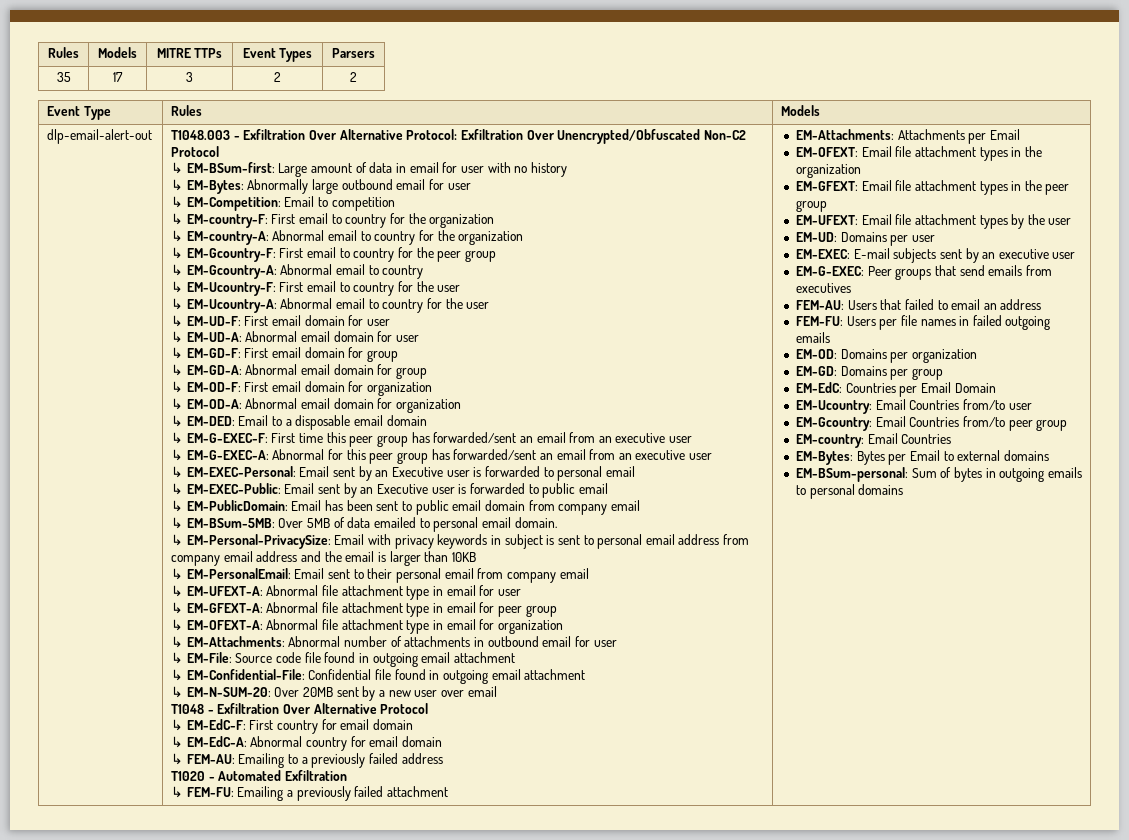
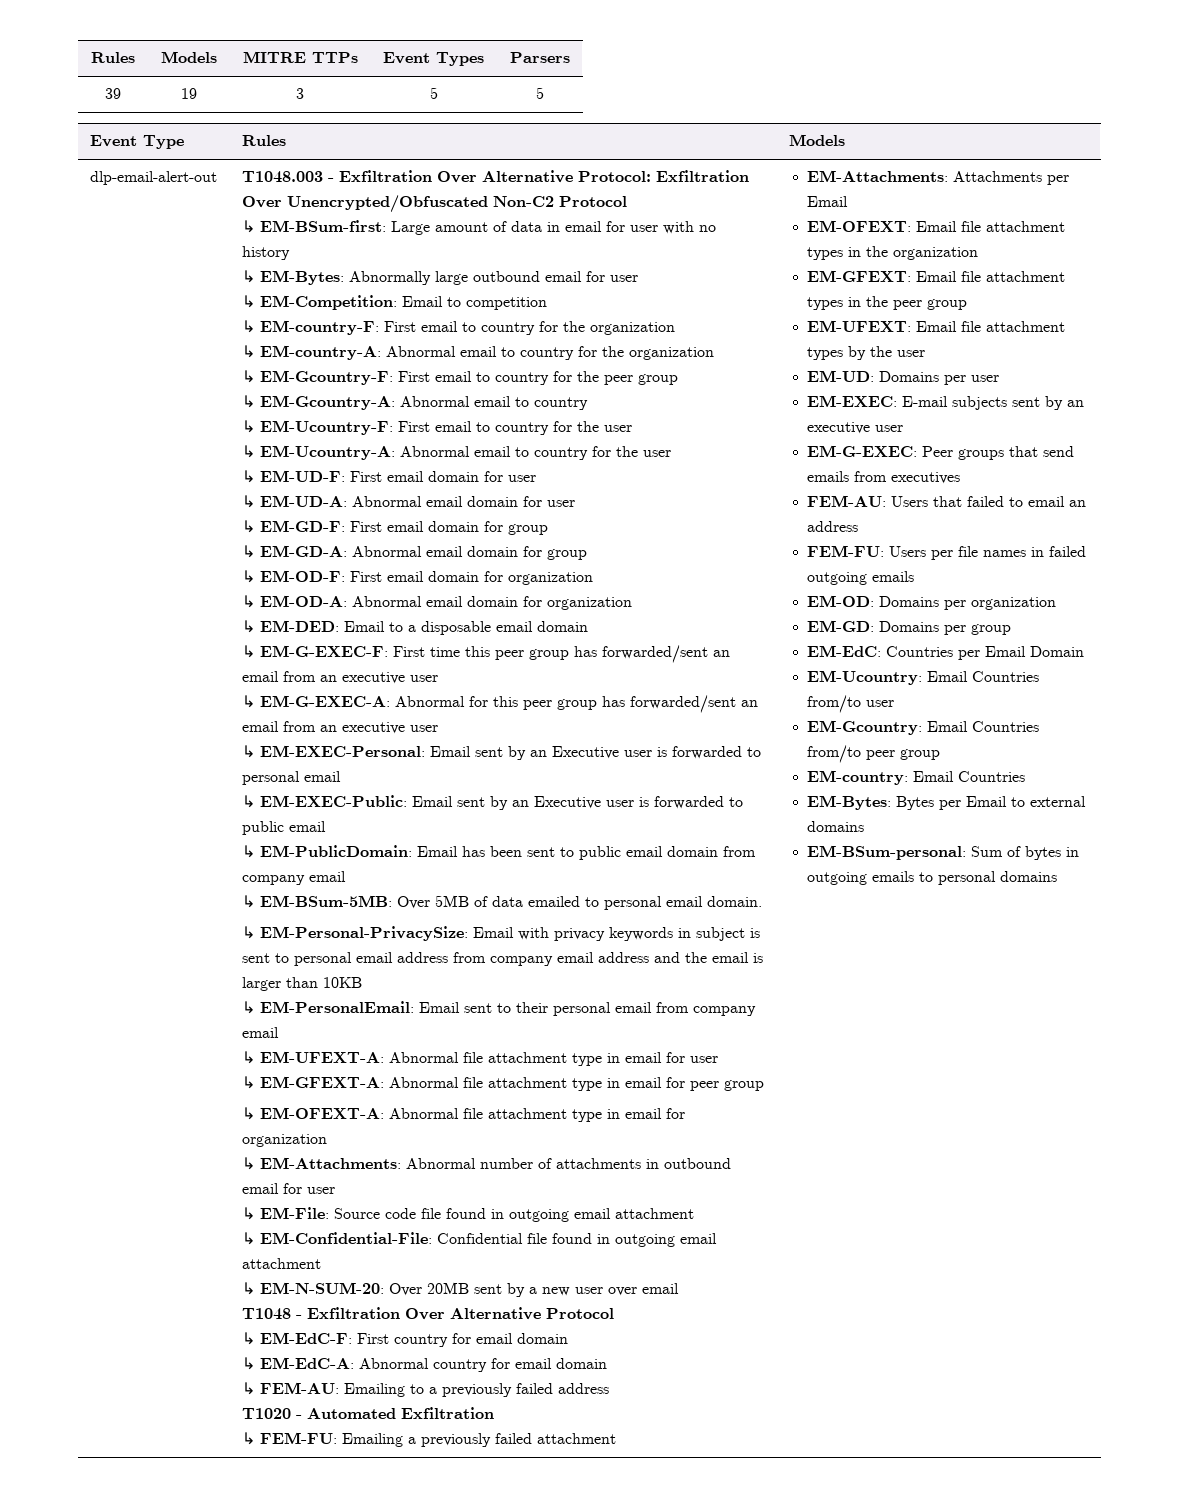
[56,72,71,82] [113,72,123,82] 35 | 17 -> [105,88,121,99] [180,88,197,99] 39 | 19
[274,72,281,82] [350,72,357,82] 2 | 2 -> [429,87,438,99] [535,87,544,99] 5 | 5

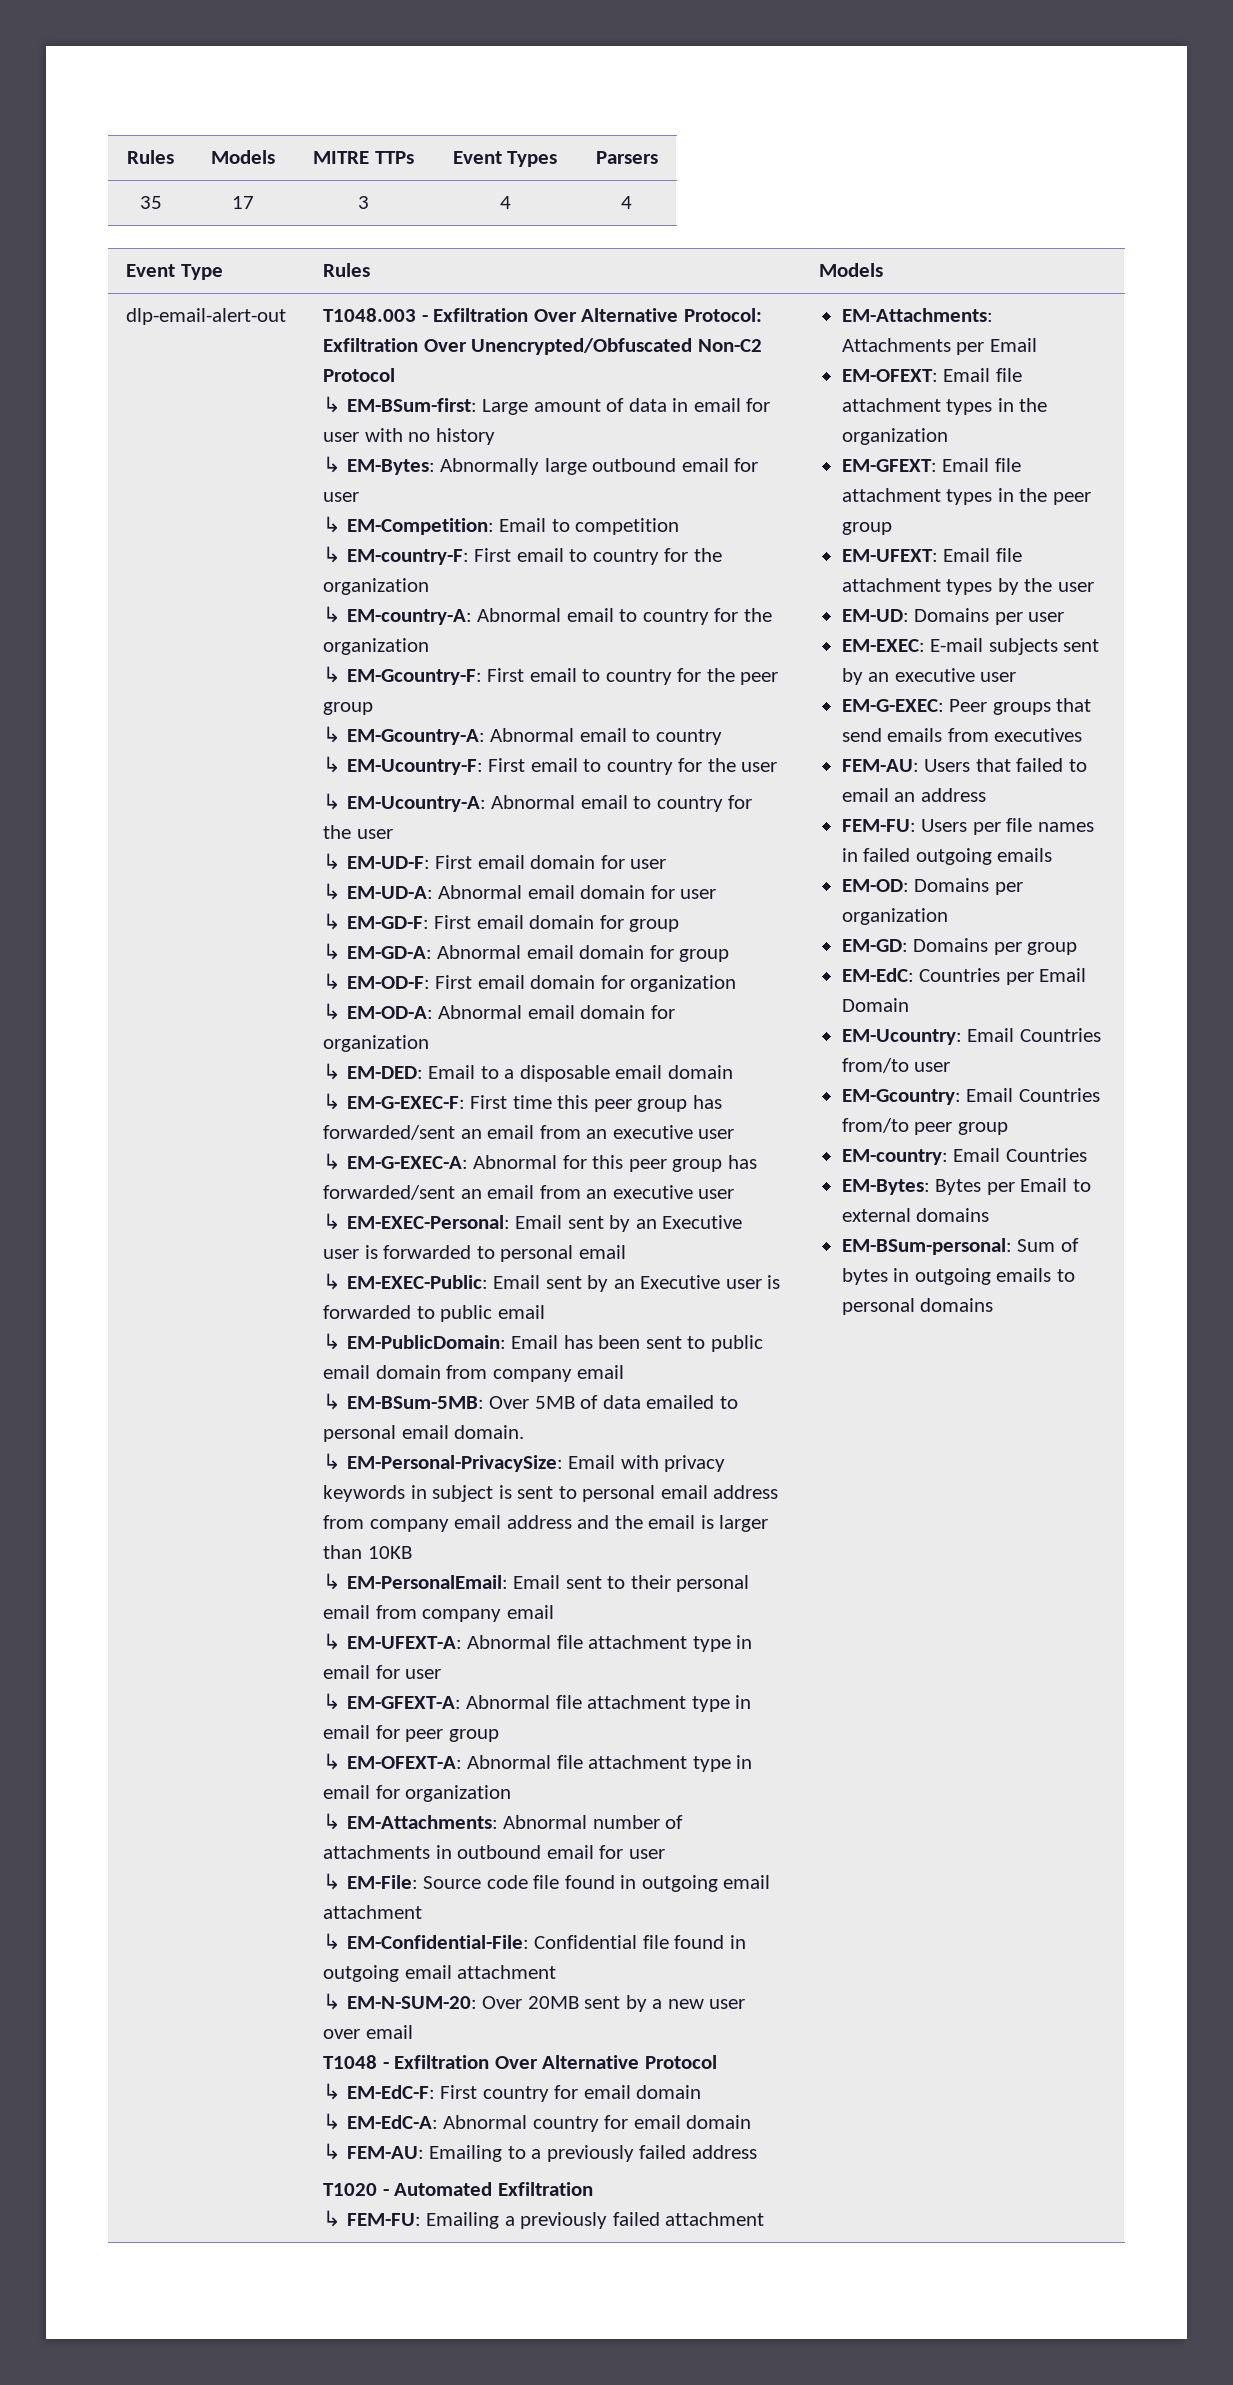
[105,88,121,99] [180,88,197,99] 39 | 19 -> [139,196,162,209] [232,196,254,209] 35 | 17
[429,87,438,99] [535,87,544,99] 5 | 5 -> [499,196,511,209] [621,196,632,209] 4 | 4

